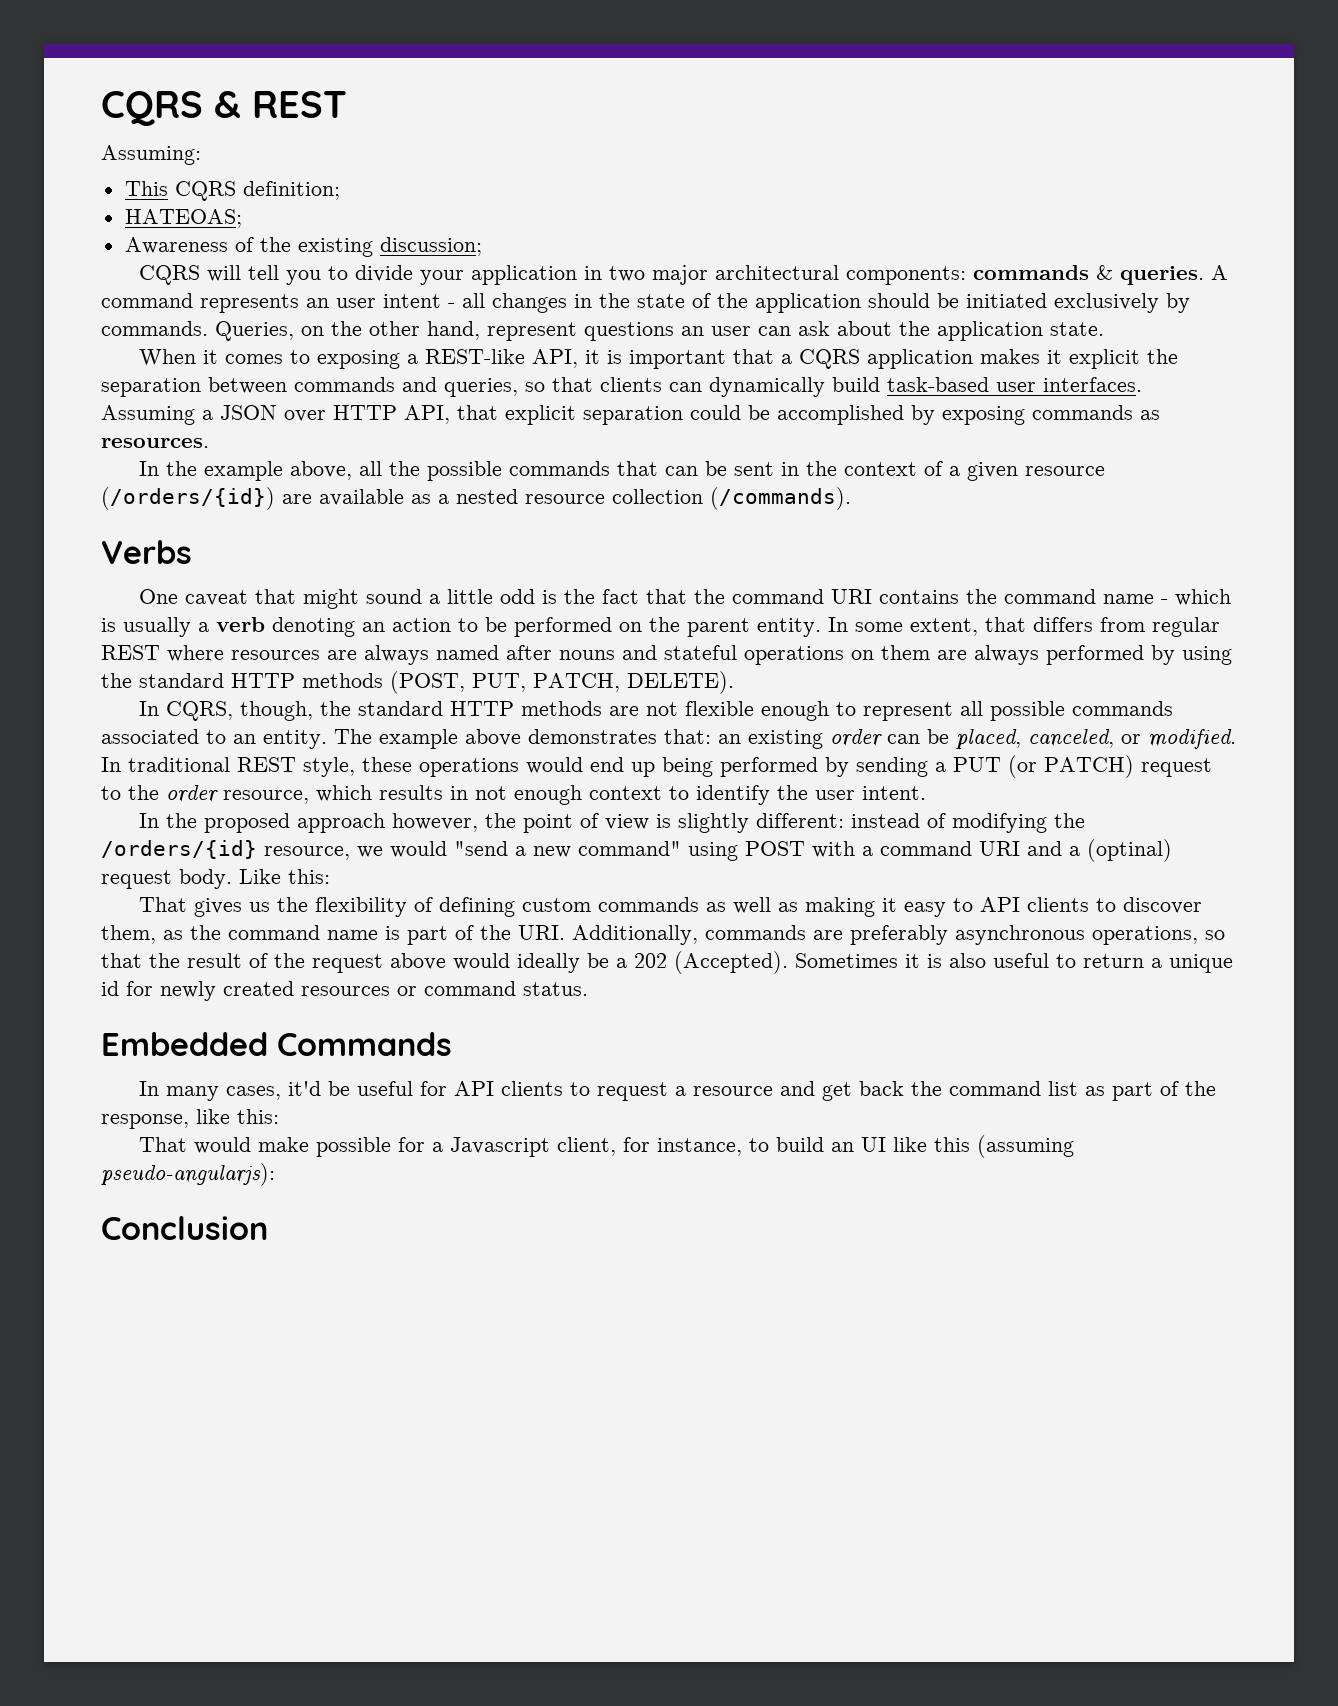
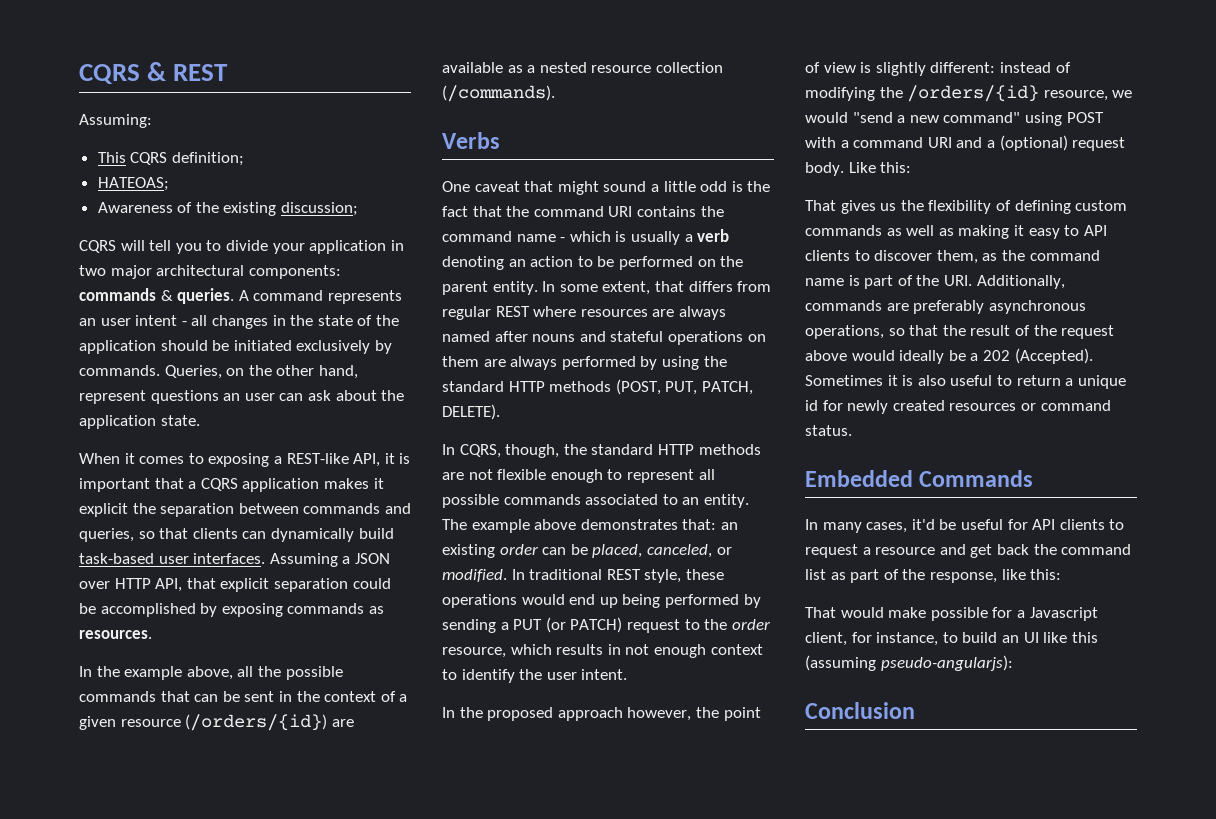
[1087,839,1172,862] (optinal) -> [999,135,1068,151] (optional)

